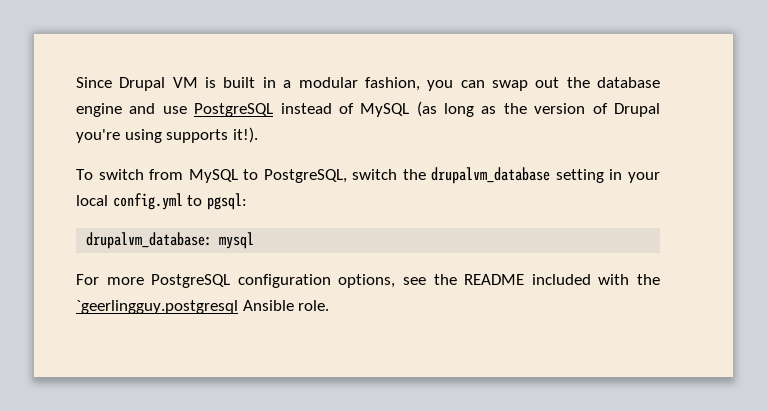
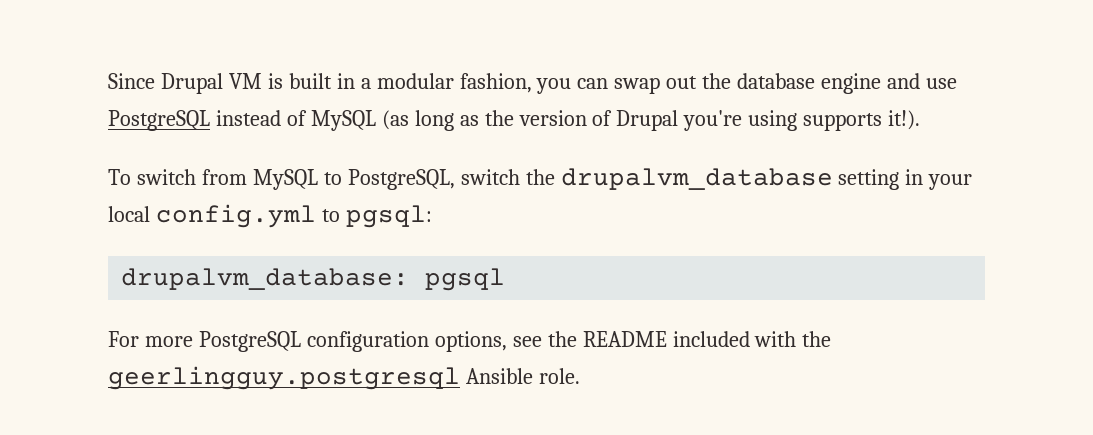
[219,232,255,249] mysql -> [425,268,506,291] pgsql
[76,300,238,314] `geerlingguy.postgresql -> [108,366,460,390] geerlingguy.postgresql

